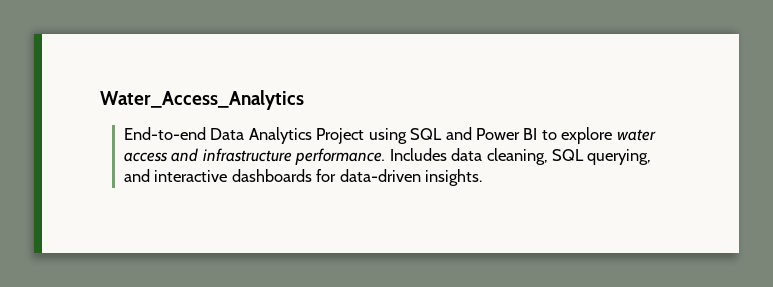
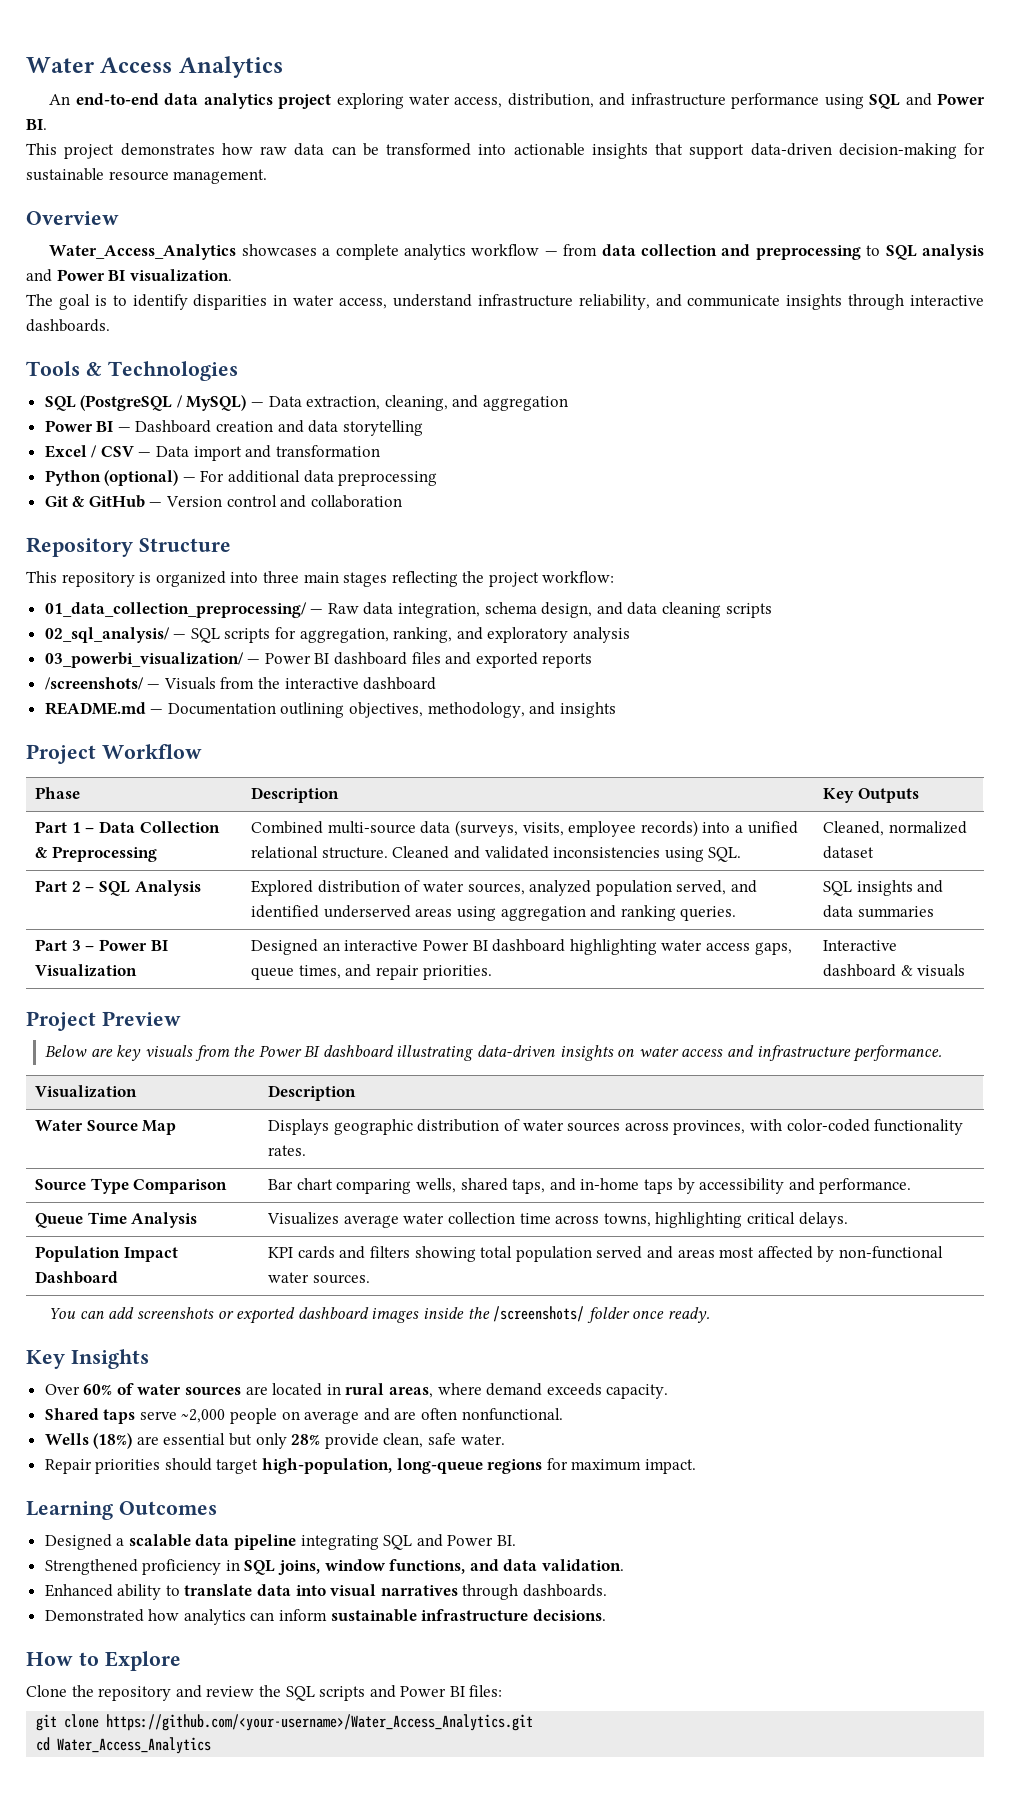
[100,90,304,110] [123,127,613,144] Water_Access_Analytics // End-to-end Data Analytics Project using SQL and Power BI to explore -> [26,56,283,78] [49,93,985,109] [26,119,47,130] [26,143,985,159] [26,168,268,184] [26,211,119,225] [49,244,985,260] [26,269,232,282] [26,294,984,310] [26,319,110,332] [26,361,238,381] [44,395,569,411] [44,420,423,436] [44,445,380,461] [44,470,438,486] [44,495,402,508] [26,537,231,557] [26,571,615,587] [44,602,772,618] [44,627,631,643] [44,652,593,668] [44,677,437,690] [44,702,616,718] [26,744,202,764] [35,787,81,799] [251,787,340,803] [823,788,919,803] [35,821,220,833] [35,846,157,862] [251,820,798,837] [251,846,742,862] [823,821,967,836] [823,846,875,859] [35,880,201,896] [251,880,757,896] [251,905,737,921] [823,880,944,896] [823,905,934,918] [35,939,168,951] [35,964,138,977] [251,939,792,955] [251,964,492,980] [823,940,898,951] [823,964,966,977] [26,1011,181,1031] [45,1045,635,1061] Water Access Analytics // An end-to-end data analytics project exploring water access, distribution, and infrastructure performance using SQL and Power BI. // This project demonstrates how raw data can be transformed into actionable insights that support data-driven decision-making for sustainable resource management. // Overview // Water_Access_Analytics showcases a complete analytics workflow — from data collection and preprocessing to SQL analysis and Power BI visualization. // The goal is to identify disparities in water access, understand infrastructure reliability, and communicate insights through interactive dashboards. // Tools & Technologies // SQL (PostgreSQL / MySQL) — Data extraction, cleaning, and aggregation // Power BI — Dashboard creation and data storytelling // Excel / CSV — Data import and transformation // Python (optional) — For additional data preprocessing // Git & GitHub — Version control and collaboration // Repository Structure // This repository is organized into three main stages reflecting the project workflow: // 01_data_collection_preprocessing/ — Raw data integration, schema design, and data cleaning scripts // 02_sql_analysis/ — SQL scripts for aggregation, ranking, and exploratory analysis // 03_powerbi_visualization/ — Power BI dashboard files and exported reports // /screenshots/ — Visuals from the interactive dashboard // README.md — Documentation outlining objectives, methodology, and insights // Project Workflow // Phase | Description | Key Outputs // Part 1 – Data Collection & Preprocessing | Combined multi-source data (surveys, visits, employee records) into a unified relational structure. Cleaned and validated inconsistencies using SQL. | Cleaned, normalized dataset // Part 2 – SQL Analysis | Explored distribution of water sources, analyzed population served, and identified underserved areas using aggregation and ranking queries. | SQL insights and data summaries // Part 3 – Power BI Visualization | Designed an interactive Power BI dashboard highlighting water access gaps, queue times, and repair priorities. | Interactive dashboard & visuals // Project Preview // Below are key visuals from the Power BI dashboard illustrating data-driven insights on
[389,148,652,165] [123,169,483,186] Includes data cleaning, SQL querying, and interactive dashboards for data-driven insights. -> [35,1085,138,1098] [268,1085,357,1101] [35,1120,177,1135] [268,1119,964,1135] [268,1145,307,1156] [35,1178,228,1194] [268,1178,912,1194] [35,1212,198,1228] [267,1212,848,1228] [35,1246,178,1262] [35,1271,119,1284] [268,1246,943,1262] [268,1272,370,1284] [49,1306,710,1324] [26,1349,149,1369] [44,1383,669,1399] [44,1408,563,1424] [44,1433,505,1449] [44,1458,697,1474] [26,1501,217,1520] [44,1534,517,1550] [44,1559,625,1575] [44,1584,608,1600] [44,1609,606,1625] [26,1651,181,1671] [26,1685,503,1701] [36,1714,534,1731] [36,1737,212,1754] // Visualization | Description // Water Source Map | Displays geographic distribution of water sources across provinces, with color-coded functionality rates. // Source Type Comparison | Bar chart comparing wells, shared taps, and in-home taps by accessibility and performance. // Queue Time Analysis | Visualizes average water collection time across towns, highlighting critical delays. // Population Impact Dashboard | KPI cards and filters showing total population served and areas most affected by non-functional water sources. // You can add screenshots or exported dashboard images inside the /screenshots/ folder once ready. // Key Insights // Over 60% of water sources are located in rural areas, where demand exceeds capacity. // Shared taps serve ~2,000 people on average and are often nonfunctional. // Wells (18%) are essential but only 28% provide clean, safe water. // Repair priorities should target high-population, long-queue regions for maximum impact. // Learning Outcomes // Designed a scalable data pipeline integrating SQL and Power BI. // Strengthened proficiency in SQL joins, window functions, and data validation. // Enhanced ability to translate data into visual narratives through dashboards. // Demonstrated how analytics can inform sustainable infrastructure decisions. // How to Explore // Clone the repository and review the SQL scripts and Power BI files: // git clone https://github.com/<your-username>/Water_Access_Analytics.git // cd Water_Access_Analytics

